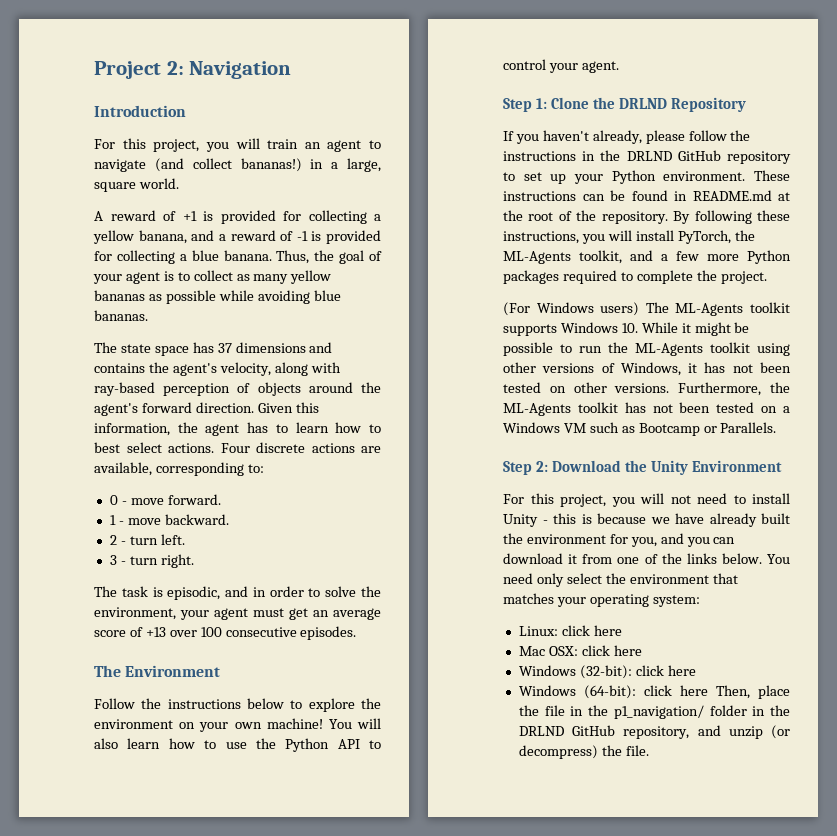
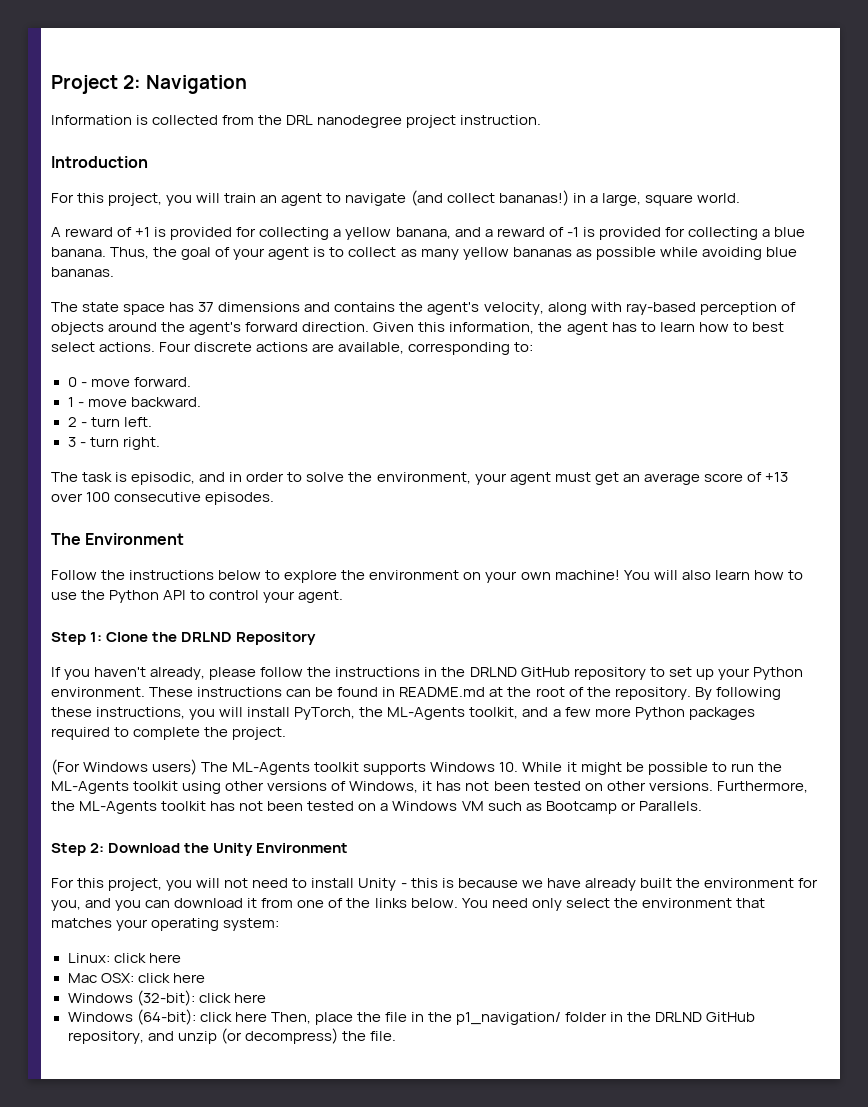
(292, 70) none -> [51,115,542,128] // Information is collected from the DRL nanodegree project instruction.

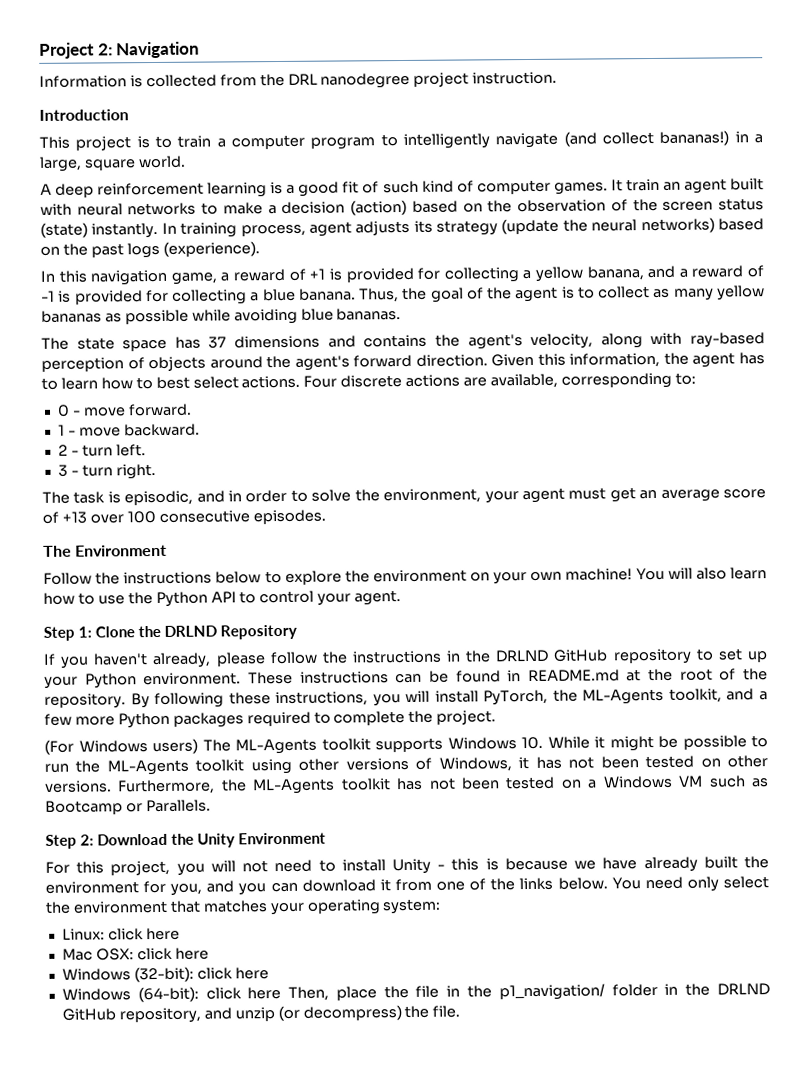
[51,193,342,206] For this project, you will train an agent to -> [39,133,490,151] This project is to train a computer program to intelligently
(61, 232) none -> [55,178,764,198] [40,198,765,216] [40,217,764,239] [40,241,260,259] [40,269,230,286] deep reinforcement learning is a good fit of such kind of computer games. It train an agent built with neural networks to make a decision (action) based on the observation of the screen status (state) instantly. In training process, agent adjusts its strategy (update the neural networks) based on the past logs (experience). // In this navigation game, a
[233,248,266,260] your -> [487,287,513,300] the

